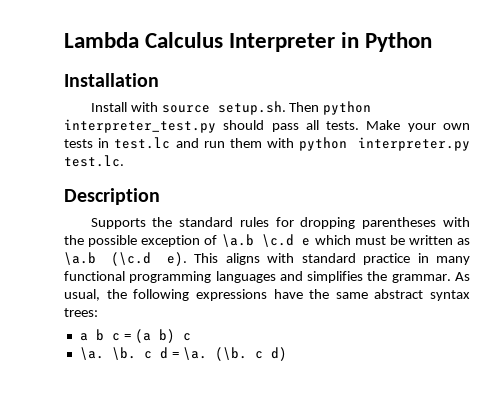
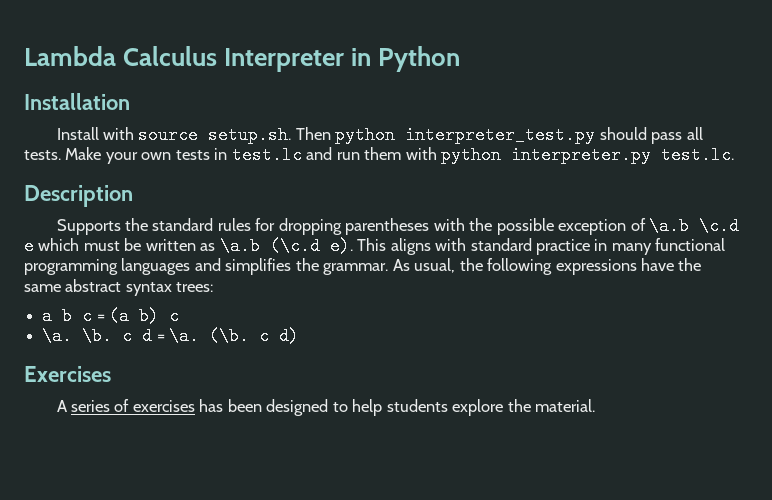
(287, 354) none -> [24,366,111,382] [56,399,595,416] // Exercises // A series of exercises has been designed to help students explore the material.

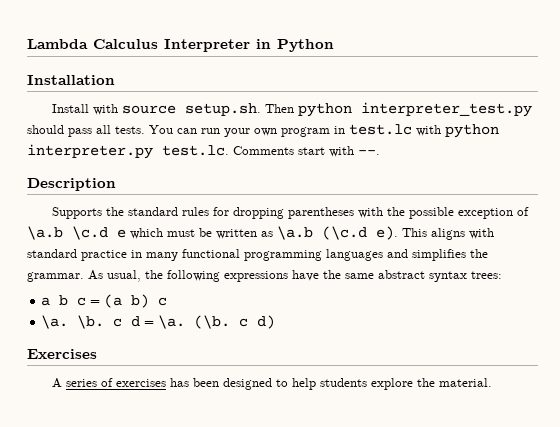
[65,147,102,160] Make -> [149,125,220,134] You can run
[175,150,210,160] tests -> [281,127,330,137] program
[306,147,402,160] and run them -> (412, 129) none
(735, 155) none -> [233,146,380,157] Comments start with --.

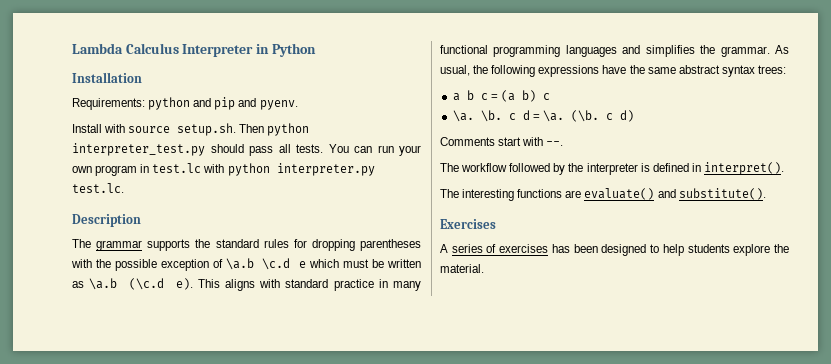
(115, 80) none -> [72,97,298,110] // Requirements: python and pip and pyenv.
[233,146,380,157] [27,178,116,191] [51,207,102,219] Comments start with --. // Description // Supports -> [72,214,141,227] [72,239,191,251] // Description // The grammar supports
(276, 322) none -> [440,137,564,146] [440,162,784,175] [440,188,766,201] // Comments start with --. // The workflow followed by the interpreter is defined in interpret(). // The interesting functions are evaluate() and substitute().

